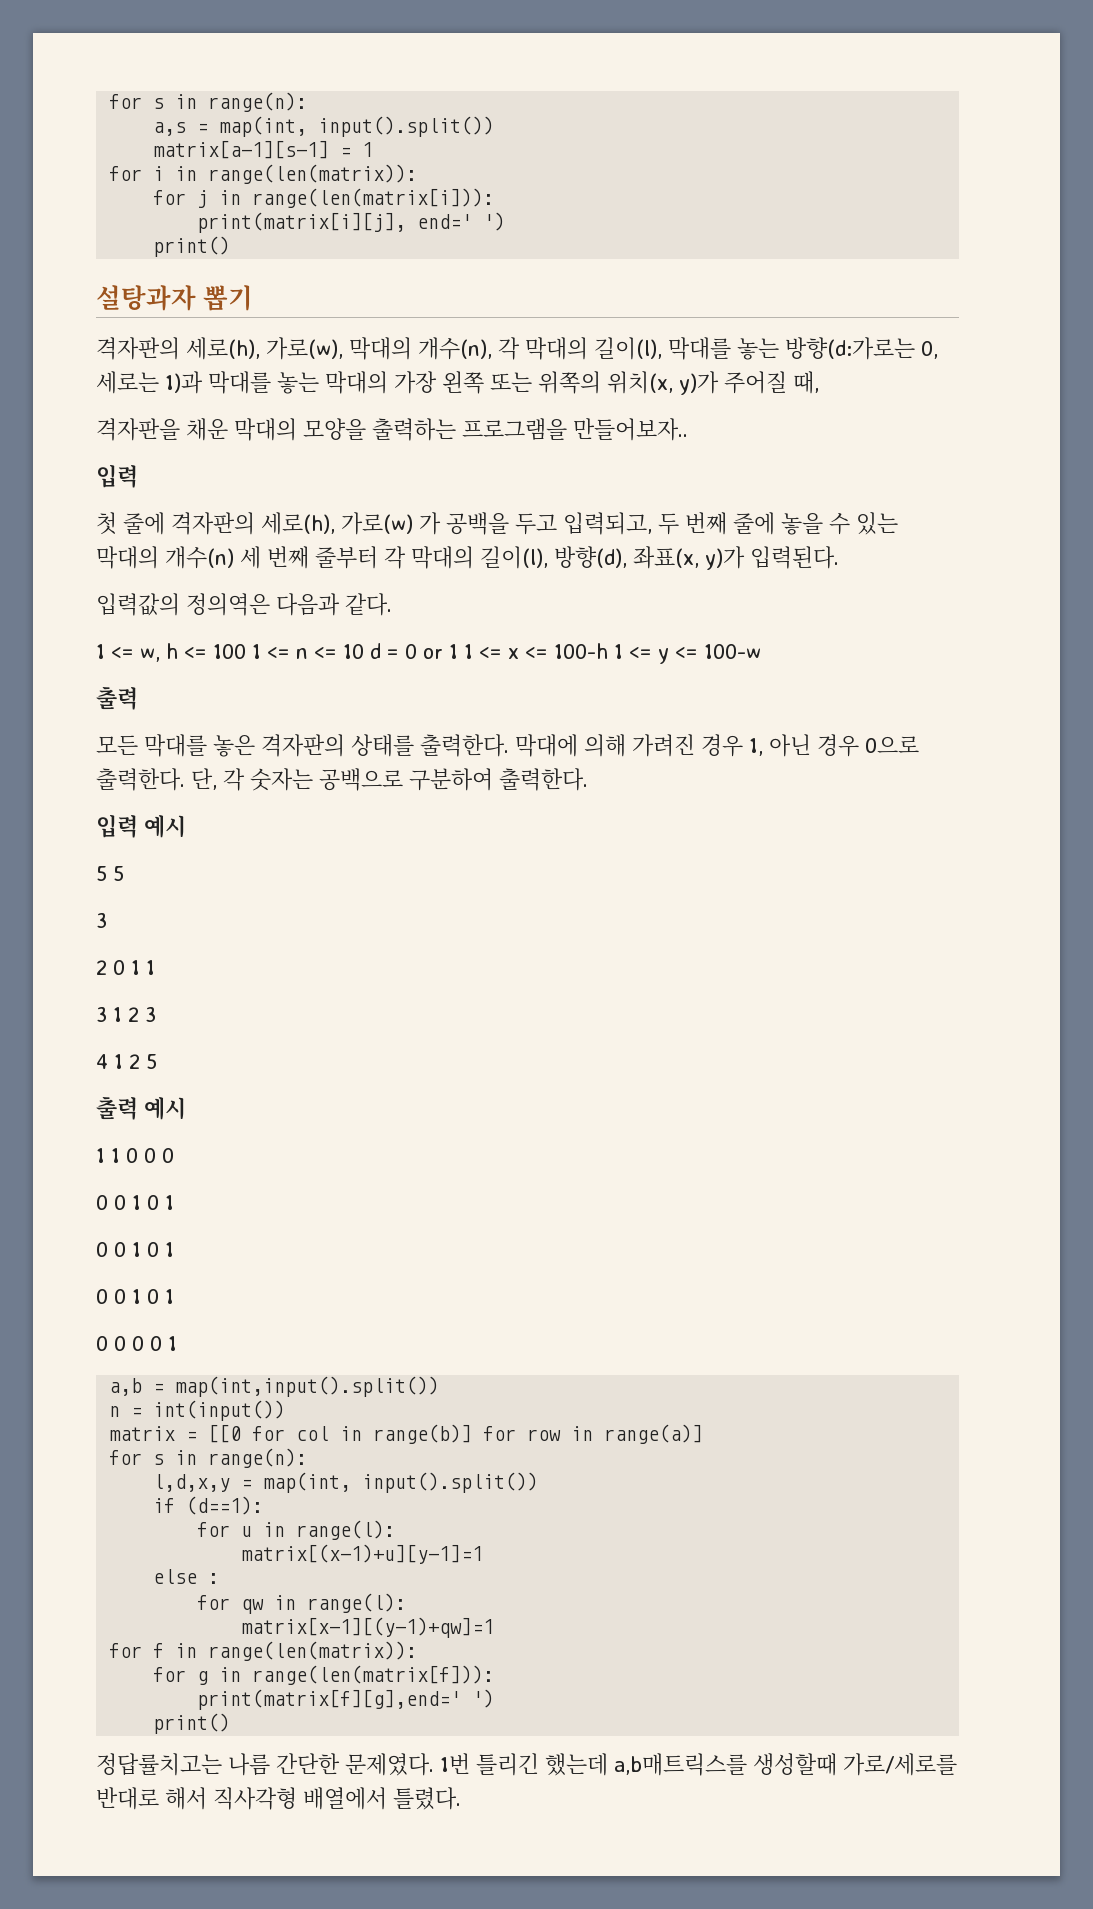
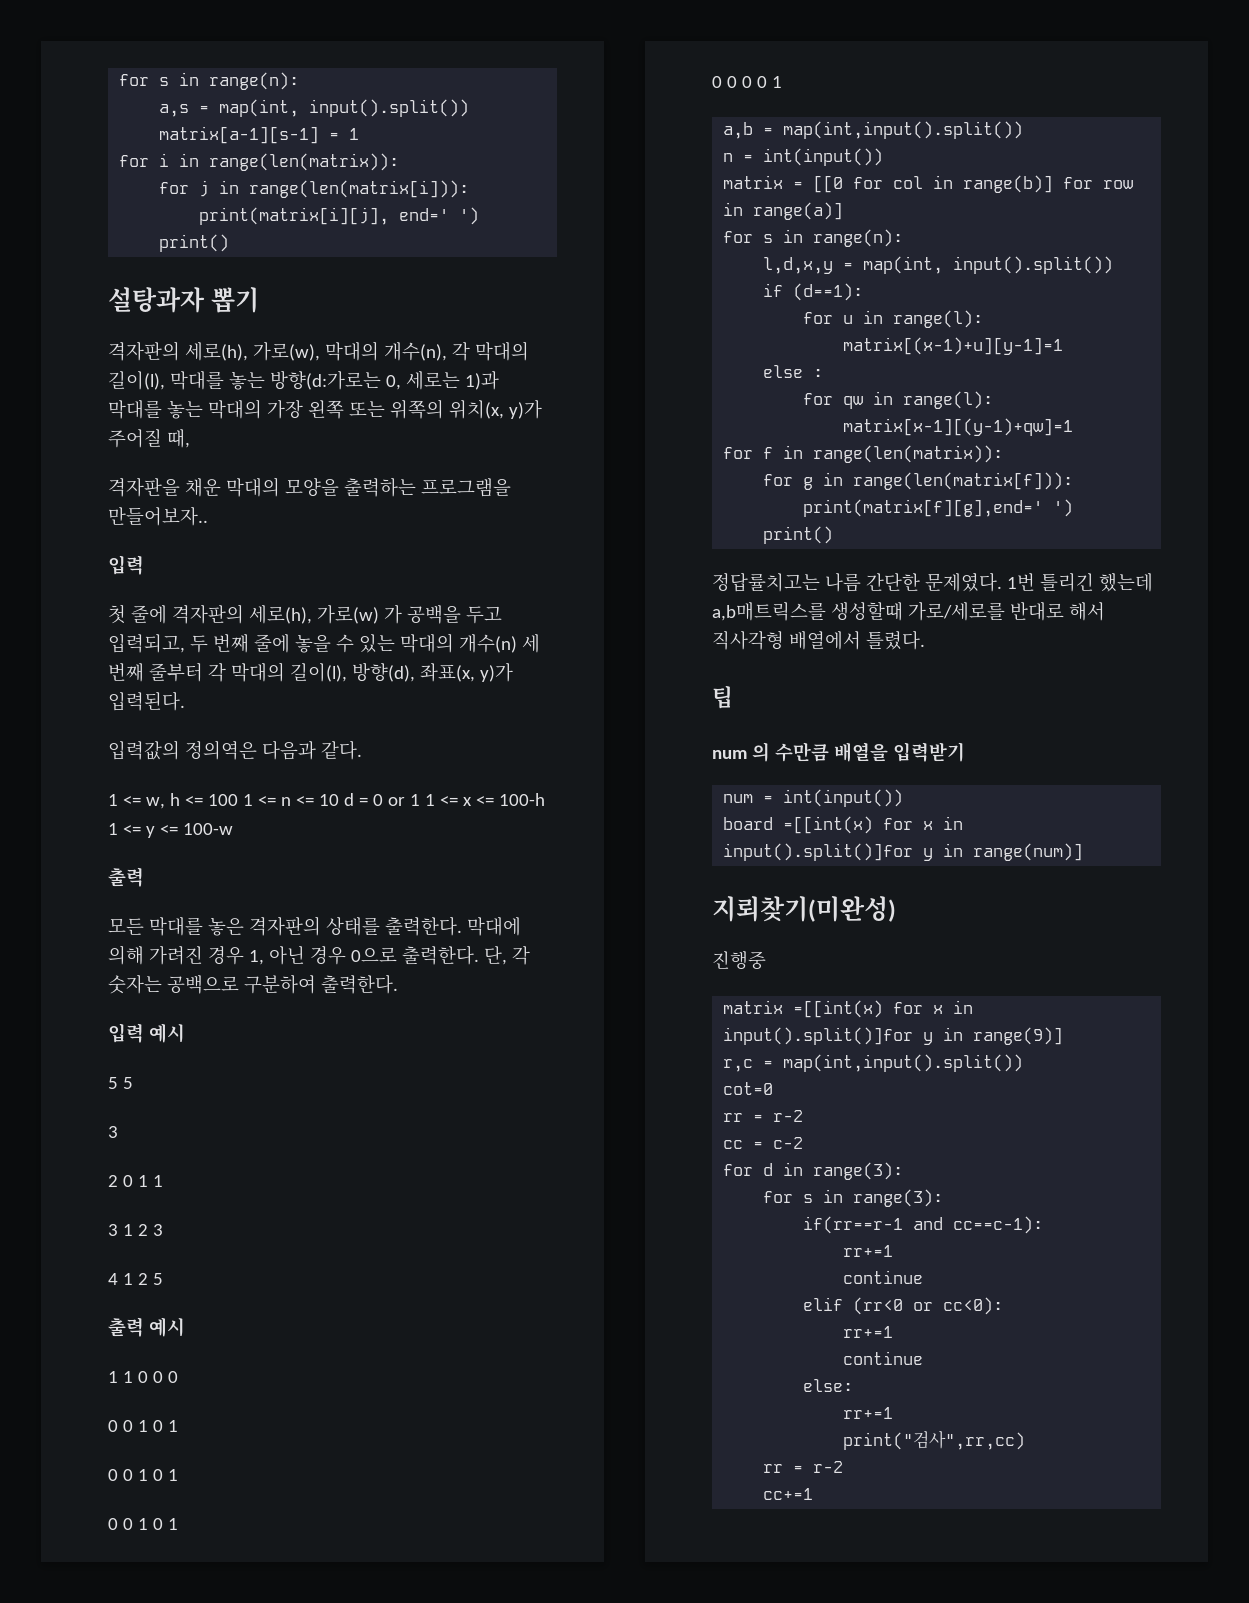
(461, 1798) none -> [712,686,733,709] [712,742,965,762] [723,789,904,807] [723,816,964,834] [723,843,1084,861] [712,896,896,922] [712,951,766,970] [723,1000,974,1018] [723,1027,1064,1045] [723,1054,1024,1072] [723,1082,774,1095] [723,1110,804,1122] [723,1137,804,1149] [723,1162,904,1180] [763,1189,944,1207] [803,1216,1044,1234] [843,1245,894,1257] [843,1270,924,1284] [803,1297,1004,1315] [843,1326,894,1338] [843,1351,924,1365] [803,1379,854,1392] [843,1407,894,1419] [843,1430,1026,1450] [763,1461,844,1473] [763,1488,814,1500] // 팁 // num 의 수만큼 배열을 입력받기 // num = int(input()) // board =[[int(x) for x in input().split()]for y in range(num)] // 지뢰찾기(미완성) // 진행중 // matrix =[[int(x) for x in input().split()]for y in range(9)] // r,c = map(int,input().split()) // cot=0 // rr = r-2 // cc = c-2 // for d in range(3): // for s in range(3): // if(rr==r-1 and cc==c-1): // rr+=1 // continue // elif (rr<0 or cc<0): // rr+=1 // continue // else: // rr+=1 // print("검사",rr,cc) // rr = r-2 // cc+=1

